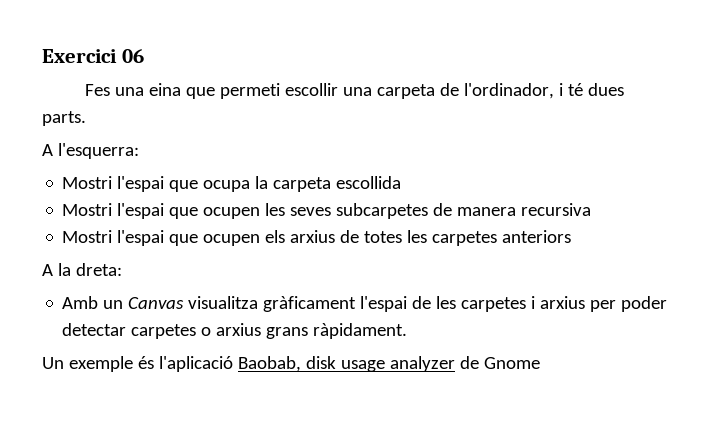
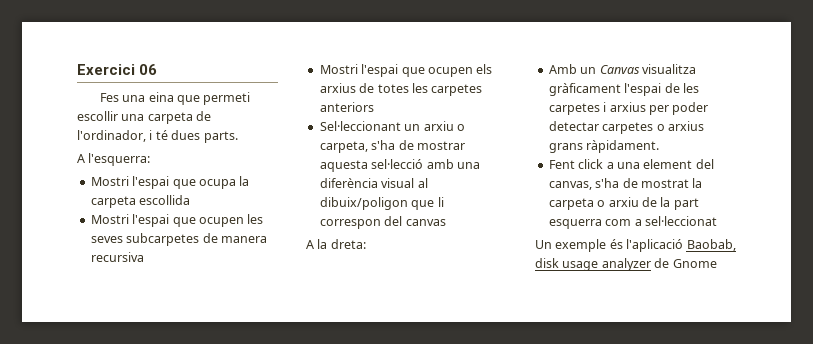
(572, 236) none -> [319,121,465,131] [319,140,465,153] [319,159,480,172] [319,178,428,188] [319,197,444,210] [319,216,446,229] // Sel·leccionant un arxiu o carpeta, s'ha de mostrar aquesta sel·lecció amb una diferència visual al dibuix/poligon que li correspon del canvas
(408, 331) none -> [548,159,714,169] [548,178,703,190] [548,197,699,210] [548,216,717,229] // Fent click a una element del canvas, s'ha de mostrat la carpeta o arxiu de la part esquerra com a sel·leccionat

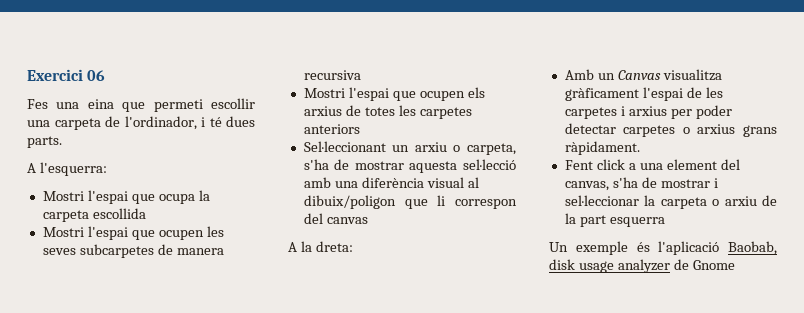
[640,179,689,188] mostrat -> [660,178,718,188] [564,195,639,206] mostrar i sel·leccionar
[605,216,717,226] com a sel·leccionat -> (665, 222) none

